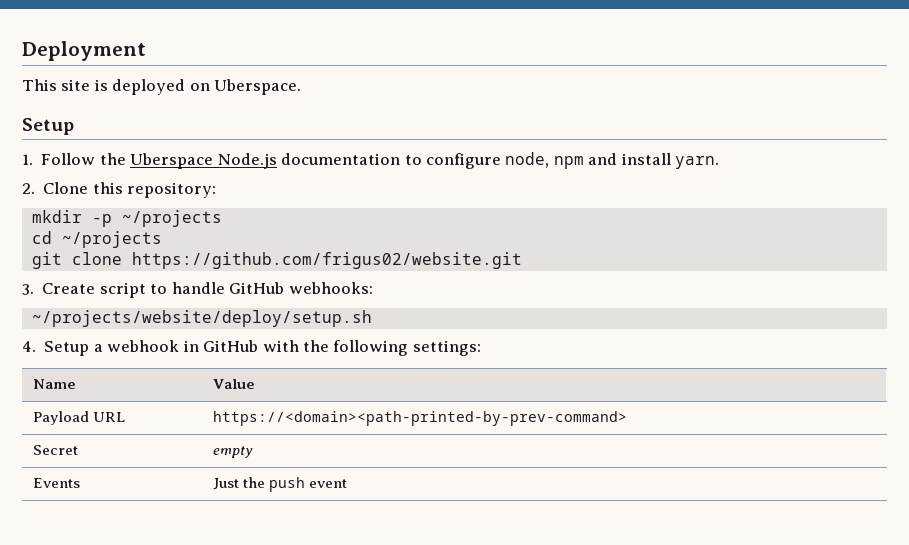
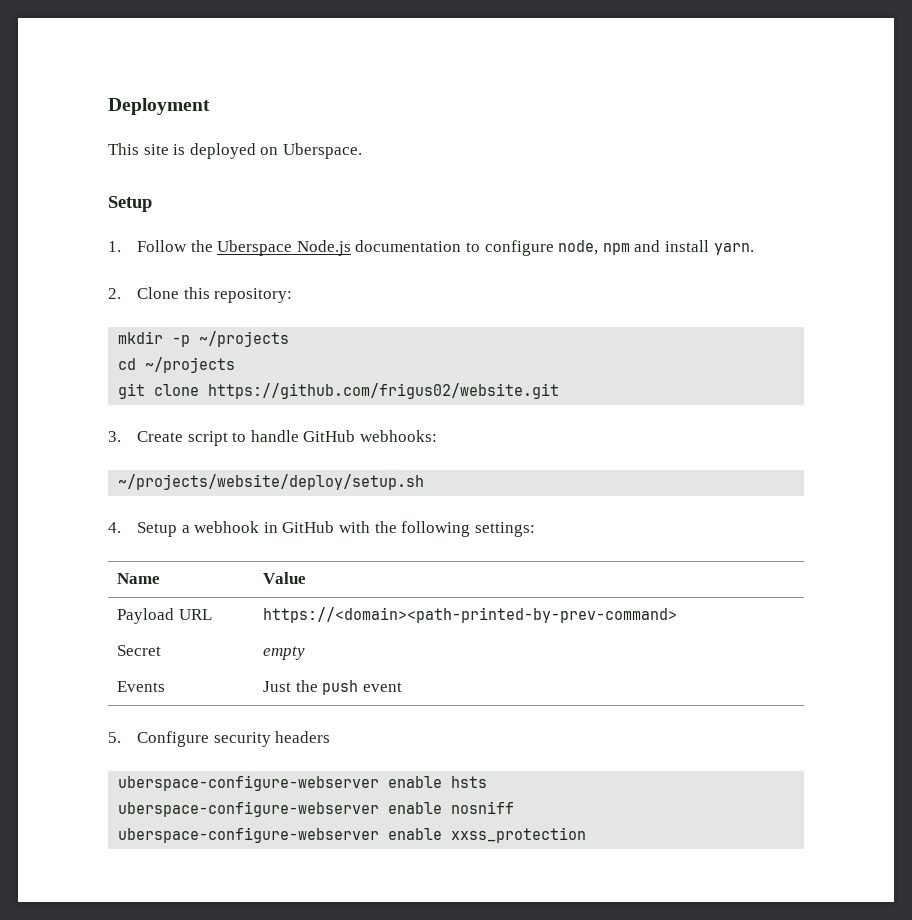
(347, 483) none -> [108,731,331,747] [118,775,488,791] [118,801,515,817] [118,827,587,843] // 5. Configure security headers // uberspace-configure-webserver enable hsts // uberspace-configure-webserver enable nosniff // uberspace-configure-webserver enable xxss_protection

